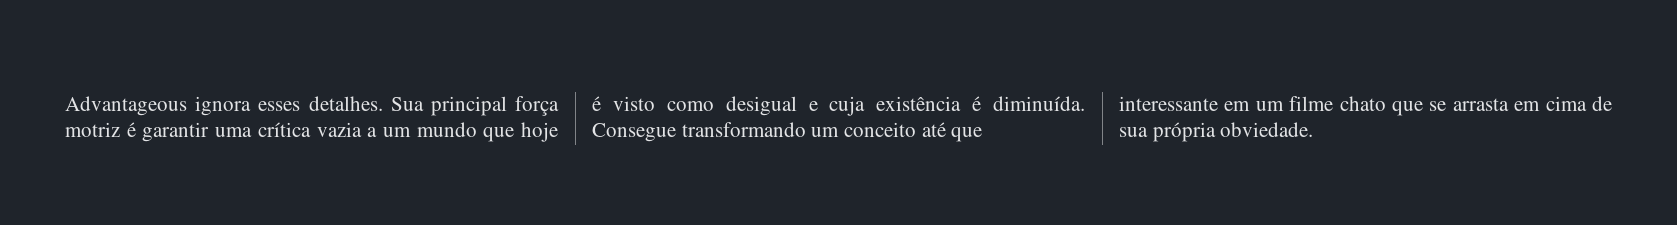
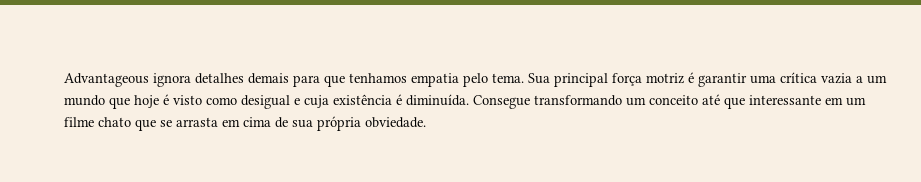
[258,96,383,111] esses detalhes. -> [195,73,524,87] detalhes demais para que tenhamos empatia pelo tema.

